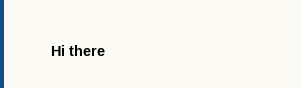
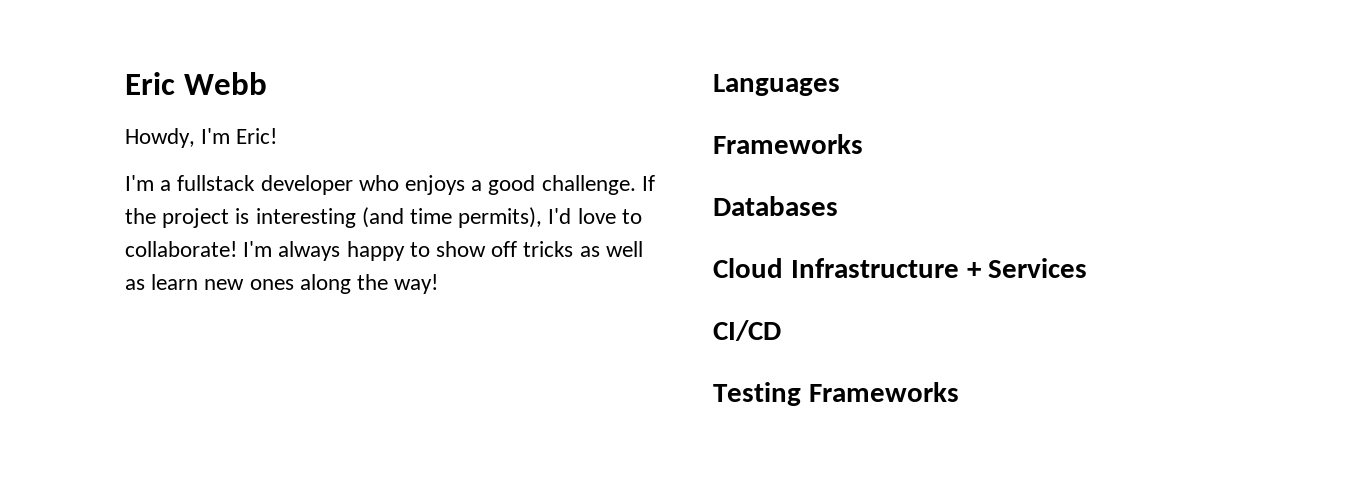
[51,45,105,56] Hi there -> [125,72,267,95] [125,128,278,148] [125,175,655,195] [125,207,642,228] [125,241,643,261] [125,274,439,294] [713,74,840,96] [713,134,863,154] [713,196,838,216] [713,258,1088,278] [713,320,781,341] [713,382,959,406] Eric Webb // Howdy, I'm Eric! // I'm a fullstack developer who enjoys a good challenge. If the project is interesting (and time permits), I'd love to collaborate! I'm always happy to show off tricks as well as learn new ones along the way! // Languages // Frameworks // Databases // Cloud Infrastructure + Services // CI/CD // Testing Frameworks

